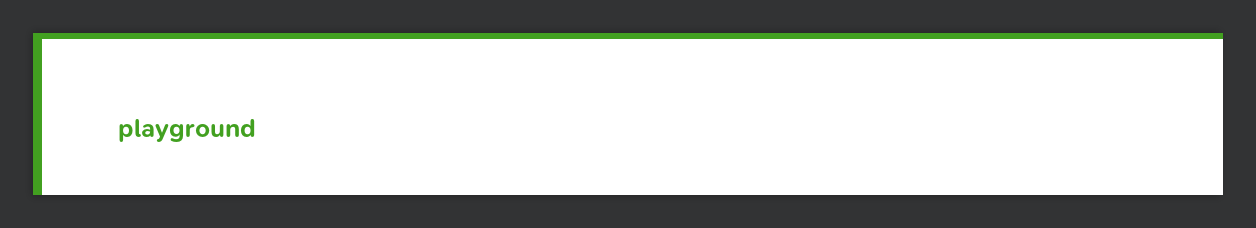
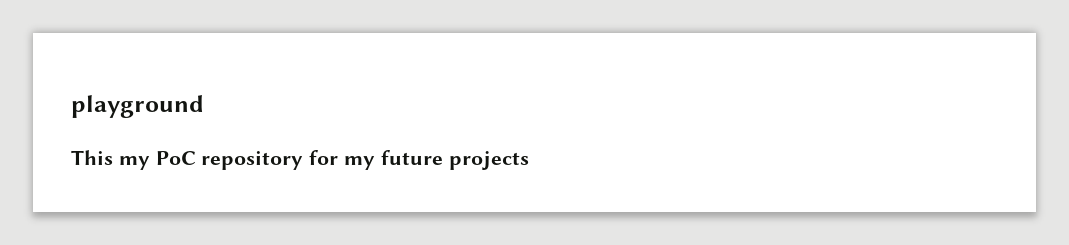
(256, 130) none -> [71,150,529,170] // This my PoC repository for my future projects

